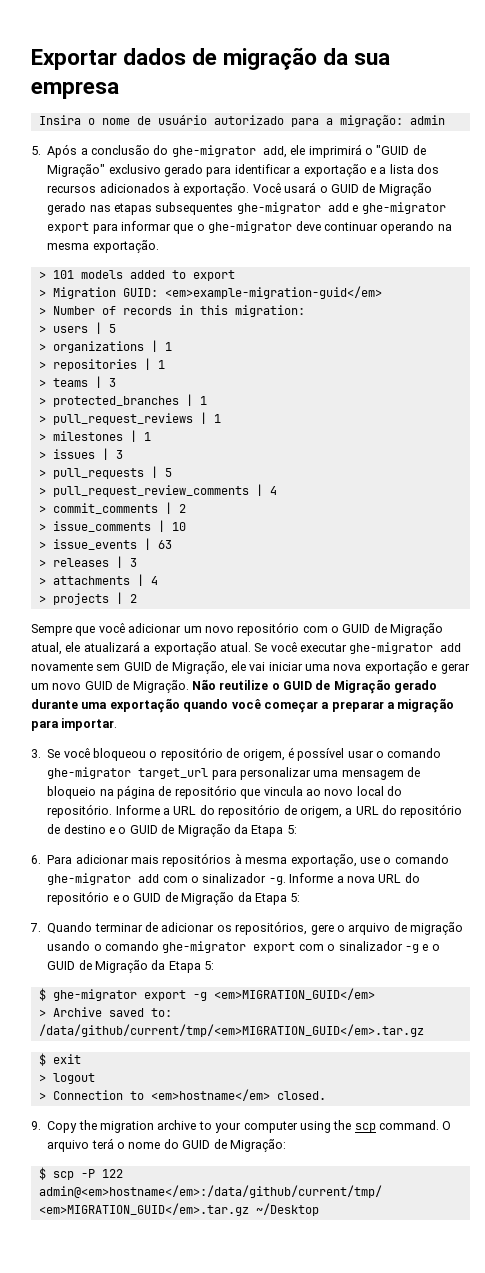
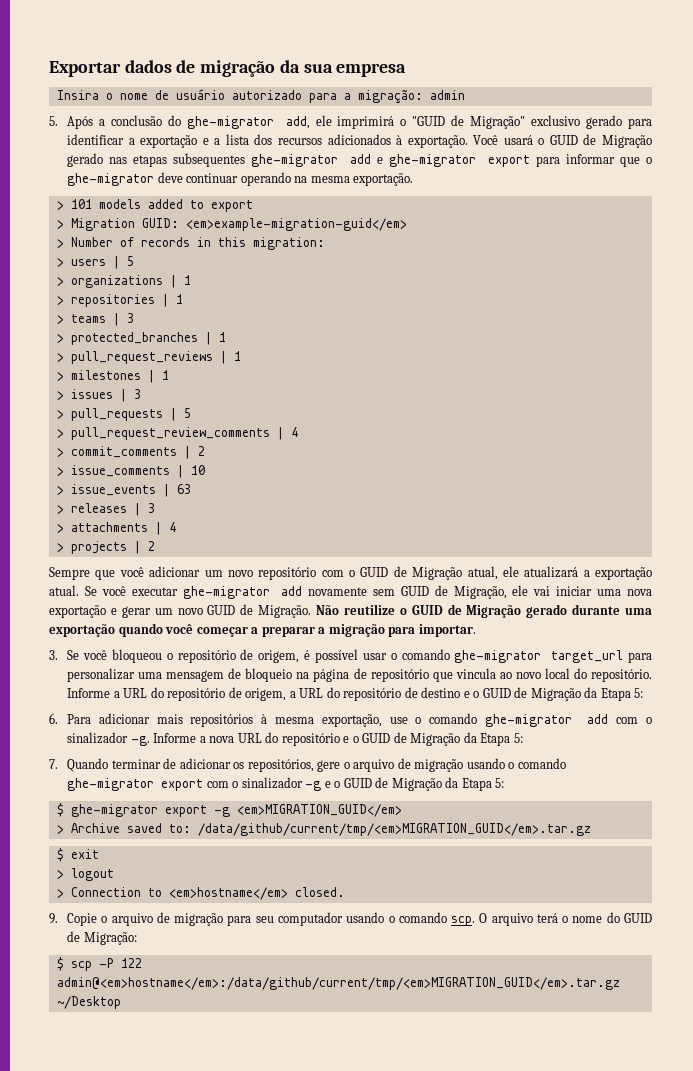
[47,1120,439,1133] Copy the migration archive to your computer using the scp command. -> [67,912,476,926] Copie o arquivo de migração para seu computador usando o comando scp.

